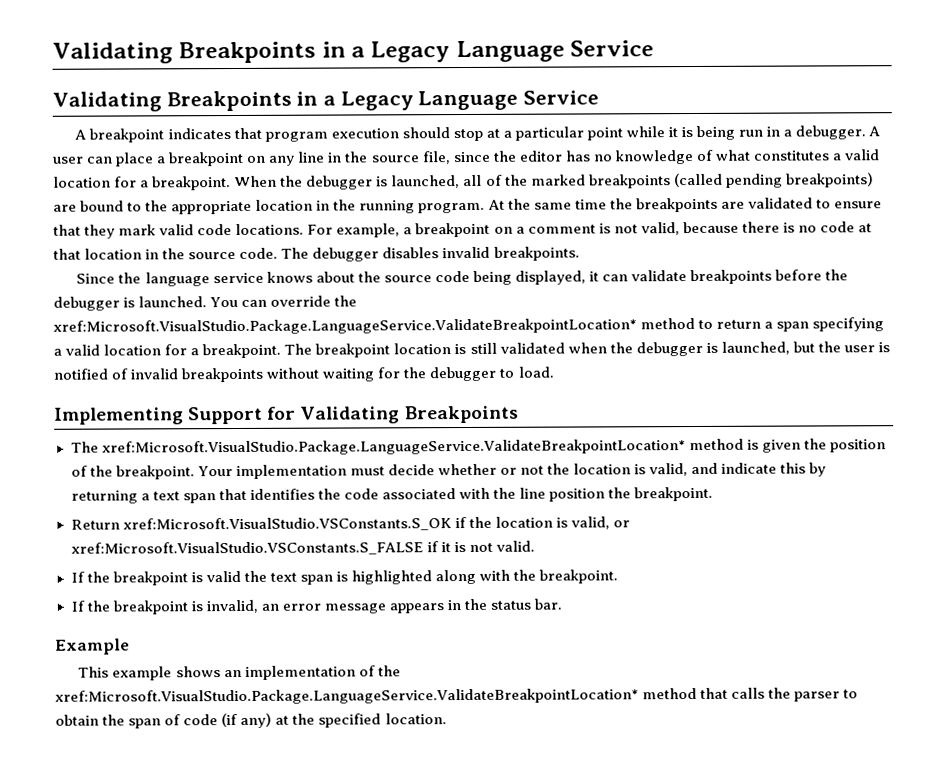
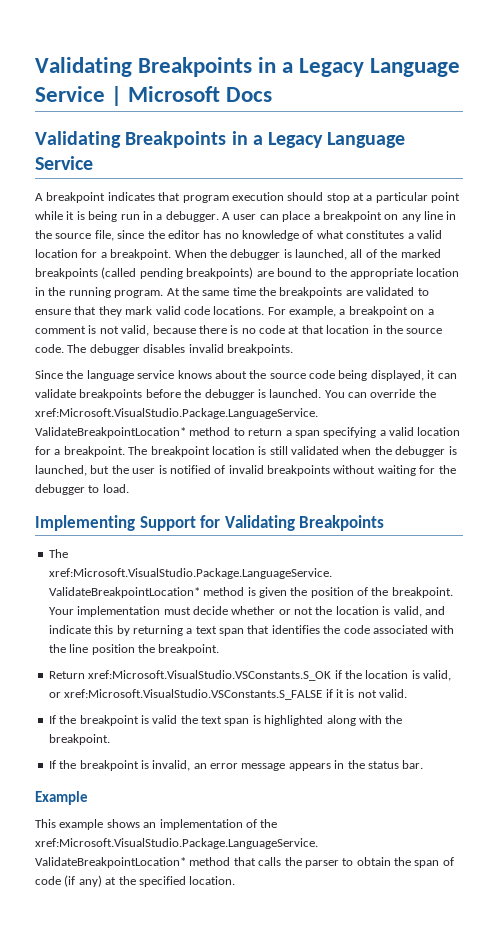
[52,40,655,64] Validating Breakpoints in a Legacy Language Service -> [35,57,461,77] [35,86,273,106] Validating Breakpoints in a Legacy Language Service | Microsoft Docs

